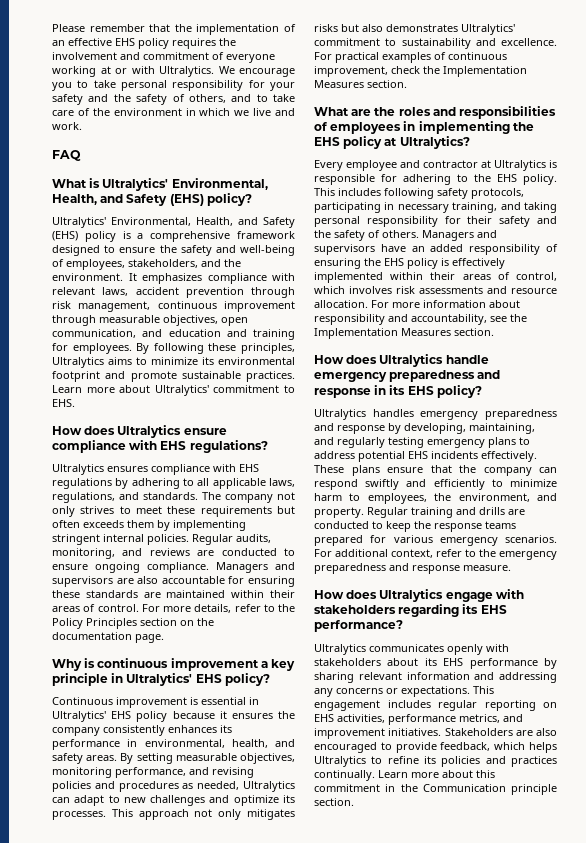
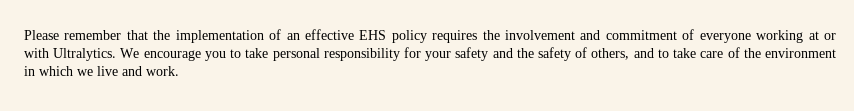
[52,150,81,161] [52,178,268,191] [52,193,252,206] [52,217,295,228] [52,231,295,242] [52,245,295,256] [52,259,241,270] [52,273,295,284] [52,287,295,298] [52,301,295,312] [52,315,248,326] [52,329,295,340] [52,343,295,354] [52,357,295,368] [52,371,295,382] [52,385,295,396] [52,399,75,407] [52,425,227,438] [52,440,268,453] [52,464,259,475] [52,478,295,489] [52,492,295,503] [52,506,295,517] [52,520,246,531] [52,534,271,545] [52,548,295,559] [52,562,295,573] [52,576,295,587] [52,590,295,598] [52,604,295,613] [52,618,214,629] [52,632,164,643] [52,658,296,671] [52,673,270,686] [52,697,259,708] [52,711,295,722] [52,725,232,736] [52,739,295,750] [52,753,295,764] [52,767,254,778] [52,781,295,792] [52,795,295,806] [52,809,295,820] [314,24,515,35] [314,38,557,49] [314,52,507,63] [314,66,527,77] [314,80,407,88] [314,106,557,119] [314,121,534,134] [314,136,470,149] [314,160,557,171] [314,174,557,185] [314,188,524,199] [314,202,557,213] [314,216,557,227] [314,230,497,241] [314,244,558,255] [314,258,505,269] [314,272,557,283] [314,286,557,294] [314,300,520,308] [314,314,527,325] [314,328,494,339] [314,354,489,367] [314,370,501,382] [314,385,482,398] [314,409,557,420] [314,423,535,434] [314,437,530,448] [314,451,537,462] [314,465,557,476] [314,479,557,490] [314,493,557,504] [314,507,525,518] [314,521,516,532] [314,535,557,546] [314,549,557,560] [314,563,511,574] [314,589,524,602] [314,604,507,617] [314,620,403,632] [314,644,509,655] [314,658,557,669] [314,672,557,683] [314,686,494,697] [314,700,557,711] [314,714,523,725] [314,728,557,739] [314,742,557,753] [314,756,557,767] [314,770,495,781] [314,784,557,795] [314,798,354,806] // FAQ // What is Ultralytics' Environmental, Health, and Safety (EHS) policy? // Ultralytics' Environmental, Health, and Safety (EHS) policy is a comprehensive framework designed to ensure the safety and well-being of employees, stakeholders, and the environment. It emphasizes compliance with relevant laws, accident prevention through risk management, continuous improvement through measurable objectives, open communication, and education and training for employees. By following these principles, Ultralytics aims to minimize its environmental footprint and promote sustainable practices. Learn more about Ultralytics' commitment to EHS. // How does Ultralytics ensure compliance with EHS regulations? // Ultralytics ensures compliance with EHS regulations by adhering to all applicable laws, regulations, and standards. The company not only strives to meet these requirements but often exceeds them by implementing stringent internal policies. Regular audits, monitoring, and reviews are conducted to ensure ongoing compliance. Managers and supervisors are also accountable for ensuring these standards are maintained within their areas of control. For more details, refer to the Policy Principles section on the documentation page. // Why is continuous improvement a key principle in Ultralytics' EHS policy? // Continuous improvement is essential in Ultralytics' EHS policy because it ensures the company consistently enhances its performance in environmental, health, and safety areas. By setting measurable objectives, monitoring performance, and revising policies and procedures as needed, Ultralytics can adapt to new challenges and optimize its processes. This approach not only mitigates risks but also demonstrates Ultralytics' commitment to sustainability and excellence. For practical examples of continuous improvement, check the Implementation Measures section. // What are the roles and responsibilities of employees in implementing the EHS policy at Ultralytics? // Every employee and contractor at Ultralytics is responsible for adhering to the EHS policy. This includes following safety protocols, participating in necessary training, and taking personal responsibility for their safety and the safety of others. Managers and supervisors have an added responsibility of ensuring the EHS policy is effectively implemented within their areas of control, which involves risk assessments and resource allocation. For more information about responsibility and accountability, see the Implementation Measures section. // How does Ultralytics handle emergency preparedness and response in its EHS policy? // Ultralytics handles emergency preparedness and response by developing, maintaining, and regularly testing emergency plans to address potential EHS incidents effectively. These plans ensure that the company can respond swiftly and efficiently to minimize harm to employees, the environment, and property. Regular training and drills are conducted to keep the response teams prepared for various emergency scenarios. For additional context, refer to the emergency preparedness and response measure. // How does Ultralytics engage with stakeholders regarding its EHS performance? // Ultralytics communicates openly with stakeholders about its EHS performance by sharing relevant information and addressing any concerns or expectations. This engagement includes regular reporting on EHS activities, performance metrics, and improvement initiatives. Stakeholders are also encouraged to provide feedback, which helps Ultralytics to refine its policies and practices continually. Learn more about this commitment in the Communication principle section. -> (179, 71) none

